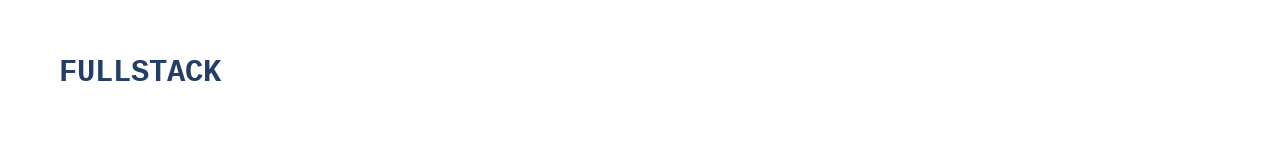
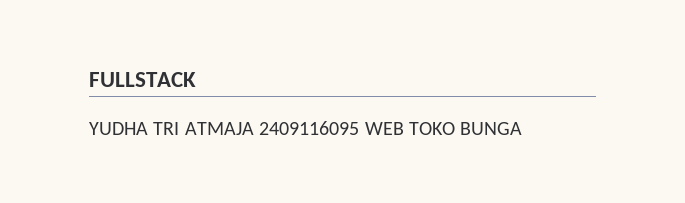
(222, 70) none -> [89,121,523,135] // YUDHA TRI ATMAJA 2409116095 WEB TOKO BUNGA

